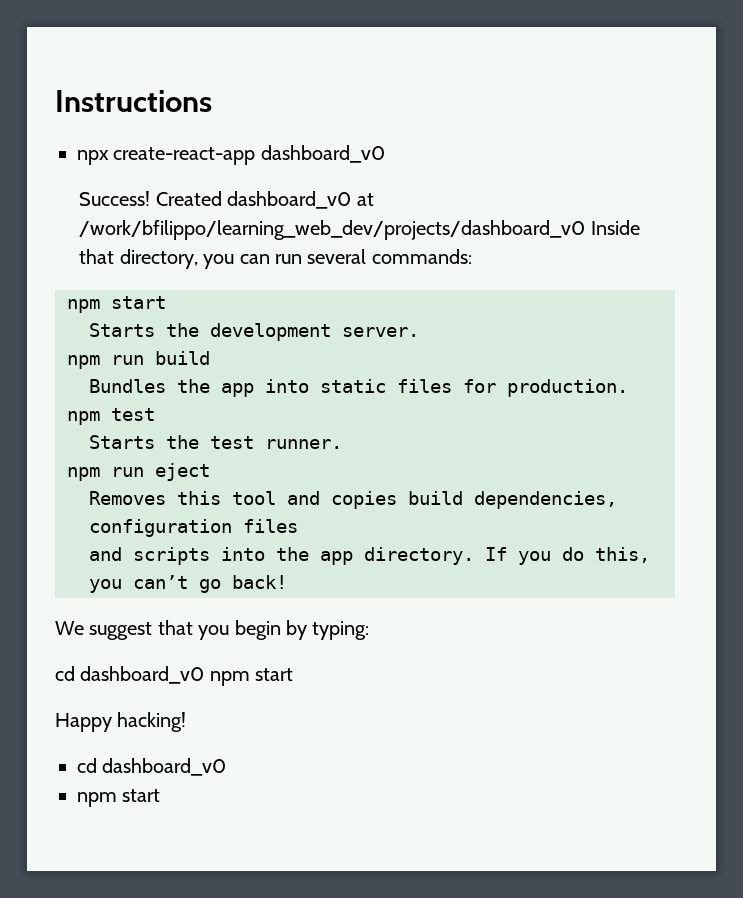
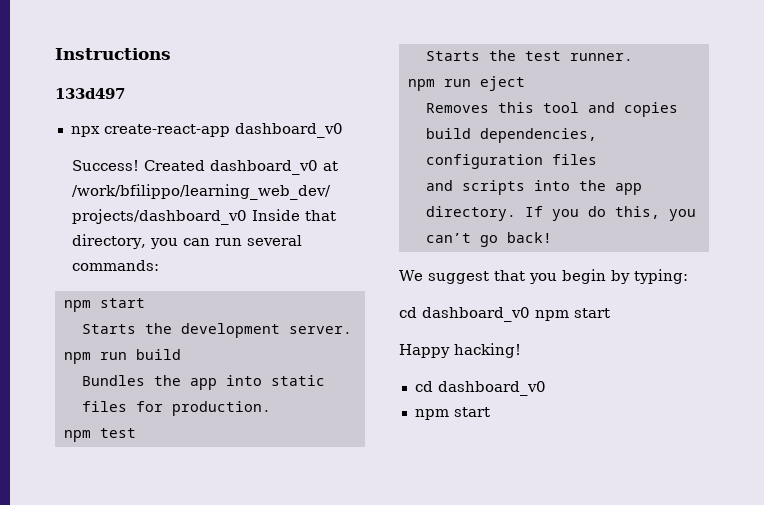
(212, 101) none -> [55,88,125,99] // 133d497

